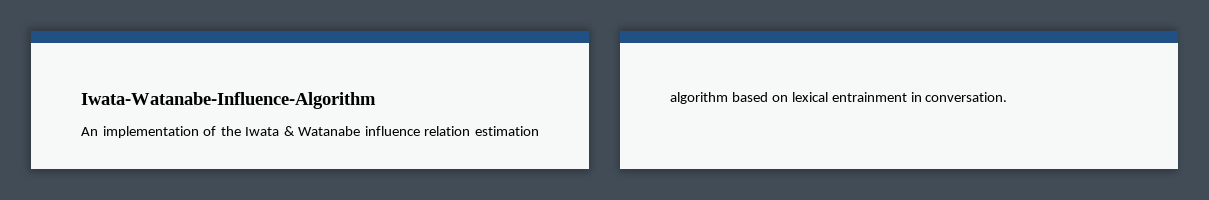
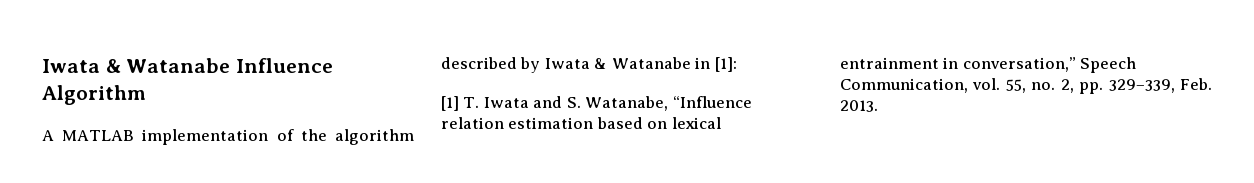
[81,92,376,109] [81,126,420,138] Iwata-Watanabe-Influence-Algorithm // An implementation of the Iwata & Watanabe influence -> [42,58,333,73] [42,85,146,105] [42,129,414,145] [441,57,737,73] [441,96,752,111] Iwata & Watanabe Influence Algorithm // A MATLAB implementation of the algorithm described by Iwata & Watanabe in [1]: // [1] T. Iwata and S. Watanabe, “Influence
[670,92,728,104] algorithm -> (594, 123) none
[925,92,1008,102] conversation. -> [962,57,1137,73] [840,78,1212,94] [840,100,878,112] conversation,” Speech Communication, vol. 55, no. 2, pp. 329–339, Feb. 2013.

